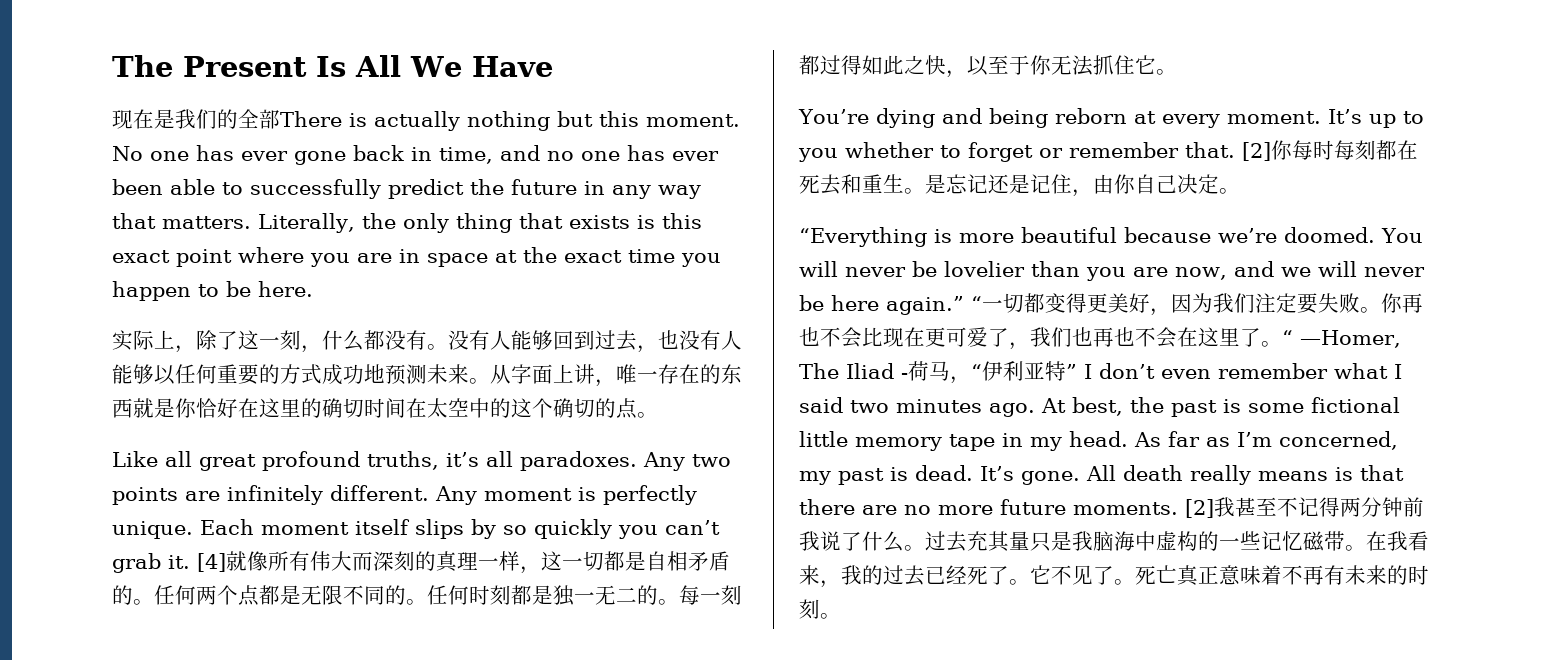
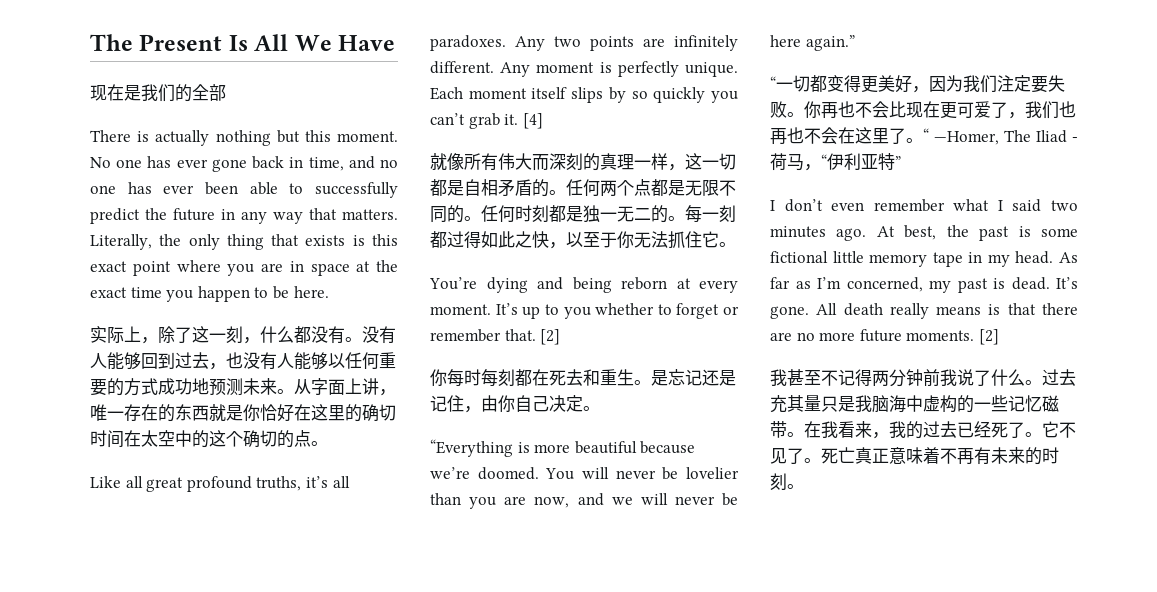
(280, 119) none -> (226, 92) //
(226, 562) none -> (543, 121) //
(1271, 151) none -> (561, 337) //
(964, 305) none -> (855, 43) //
(1077, 371) none -> (901, 162) //
(1214, 508) none -> (999, 337) //

